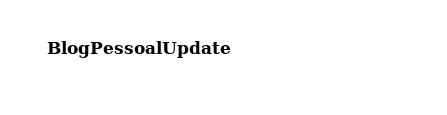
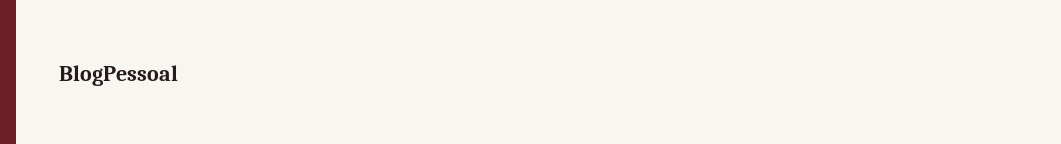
[47,41,231,58] BlogPessoalUpdate -> [59,65,178,86] BlogPessoal

